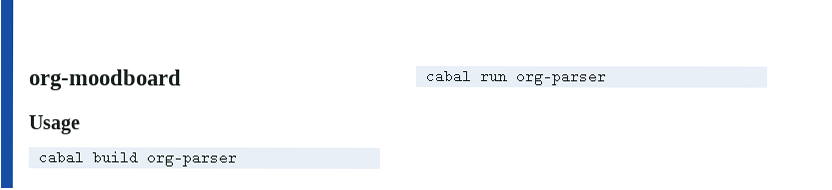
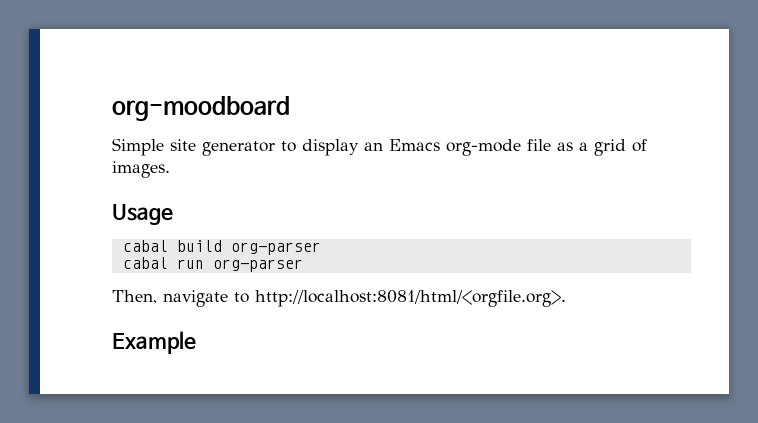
(182, 80) none -> [112,138,647,156] [112,161,170,178] // Simple site generator to display an Emacs org-mode file as a grid of images.
(607, 77) none -> [112,290,566,307] [112,331,196,354] // Then, navigate to http://localhost:8081/html/<orgfile.org>. // Example

